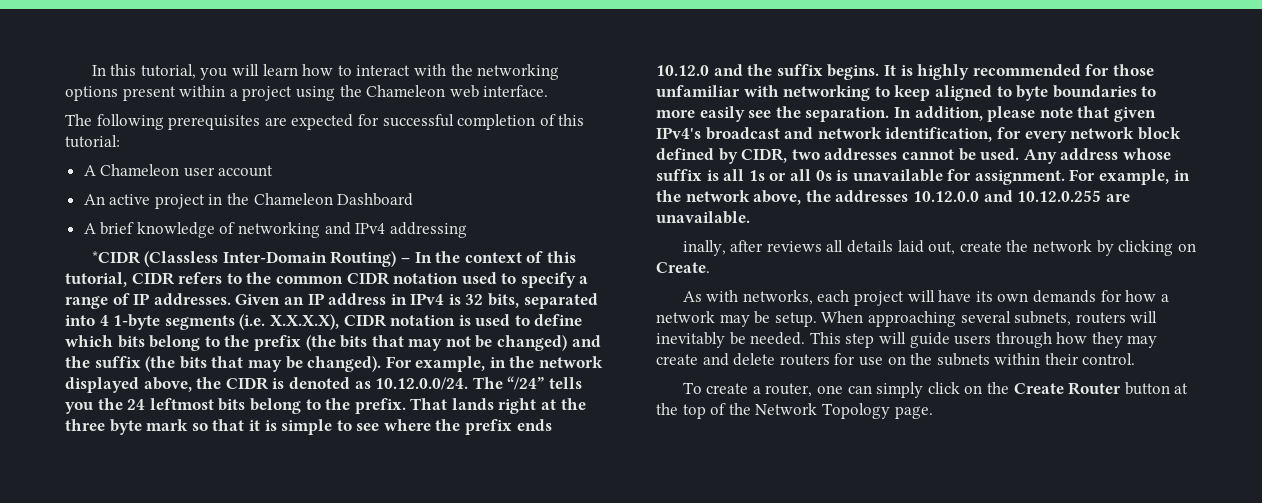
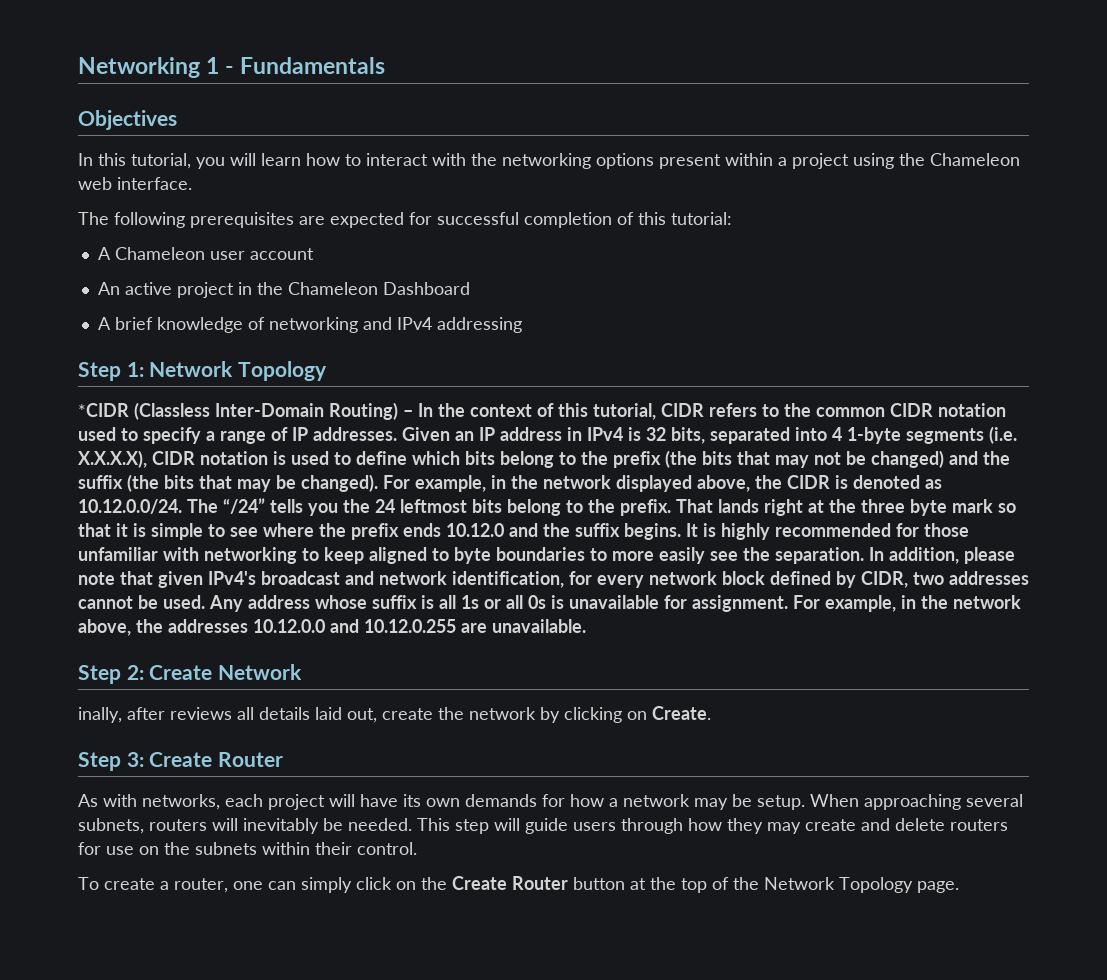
(91, 70) none -> [78,57,386,78] [78,110,177,130] Networking 1 - Fundamentals // Objectives //
(467, 230) none -> [78,361,328,381] // Step 1: Network Topology
(750, 217) none -> [78,664,303,684] // Step 2: Create Network
(710, 267) none -> [78,752,284,771] // Step 3: Create Router

